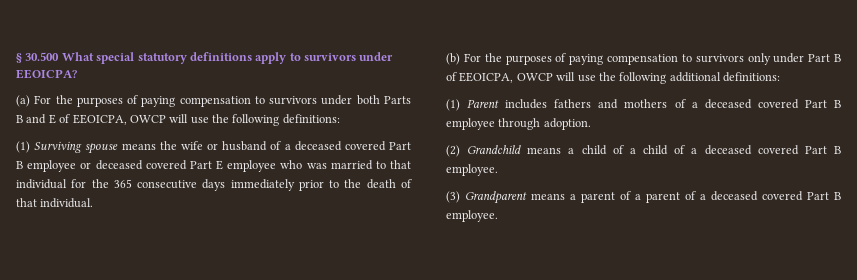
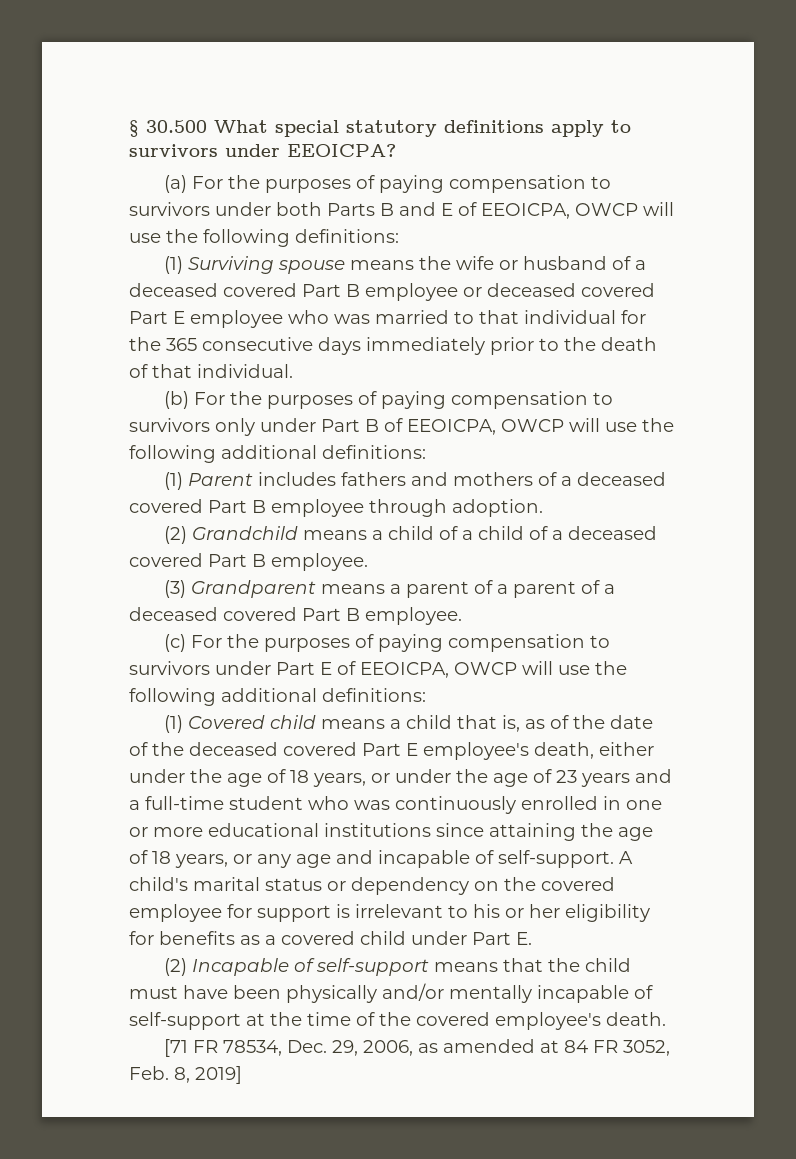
(498, 216) none -> [164,634,611,652] [129,661,627,678] [129,688,426,706] [164,715,654,733] [129,742,654,760] [129,769,672,787] [129,796,662,814] [129,823,653,841] [129,850,633,868] [129,877,615,895] [129,904,650,922] [129,931,532,945] [164,958,632,976] [129,983,653,1003] [129,1012,666,1030] [164,1039,671,1057] [129,1066,242,1084] // (c) For the purposes of paying compensation to survivors under Part E of EEOICPA, OWCP will use the following additional definitions: // (1) Covered child means a child that is, as of the date of the deceased covered Part E employee's death, either under the age of 18 years, or under the age of 23 years and a full-time student who was continuously enrolled in one or more educational institutions since attaining the age of 18 years, or any age and incapable of self-support. A child's marital status or dependency on the covered employee for support is irrelevant to his or her eligibility for benefits as a covered child under Part E. // (2) Incapable of self-support means that the child must have been physically and/or mentally incapable of self-support at the time of the covered employee's death. // [71 FR 78534, Dec. 29, 2006, as amended at 84 FR 3052, Feb. 8, 2019]

